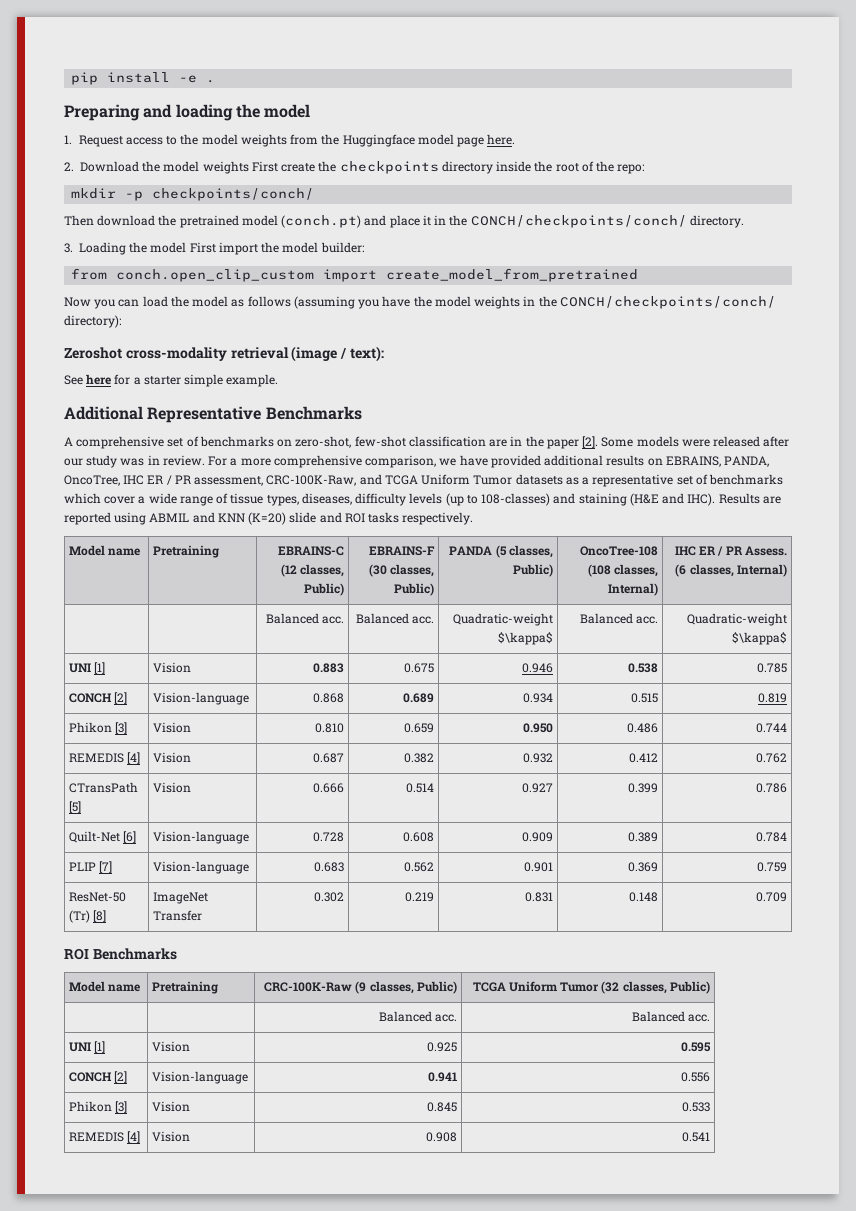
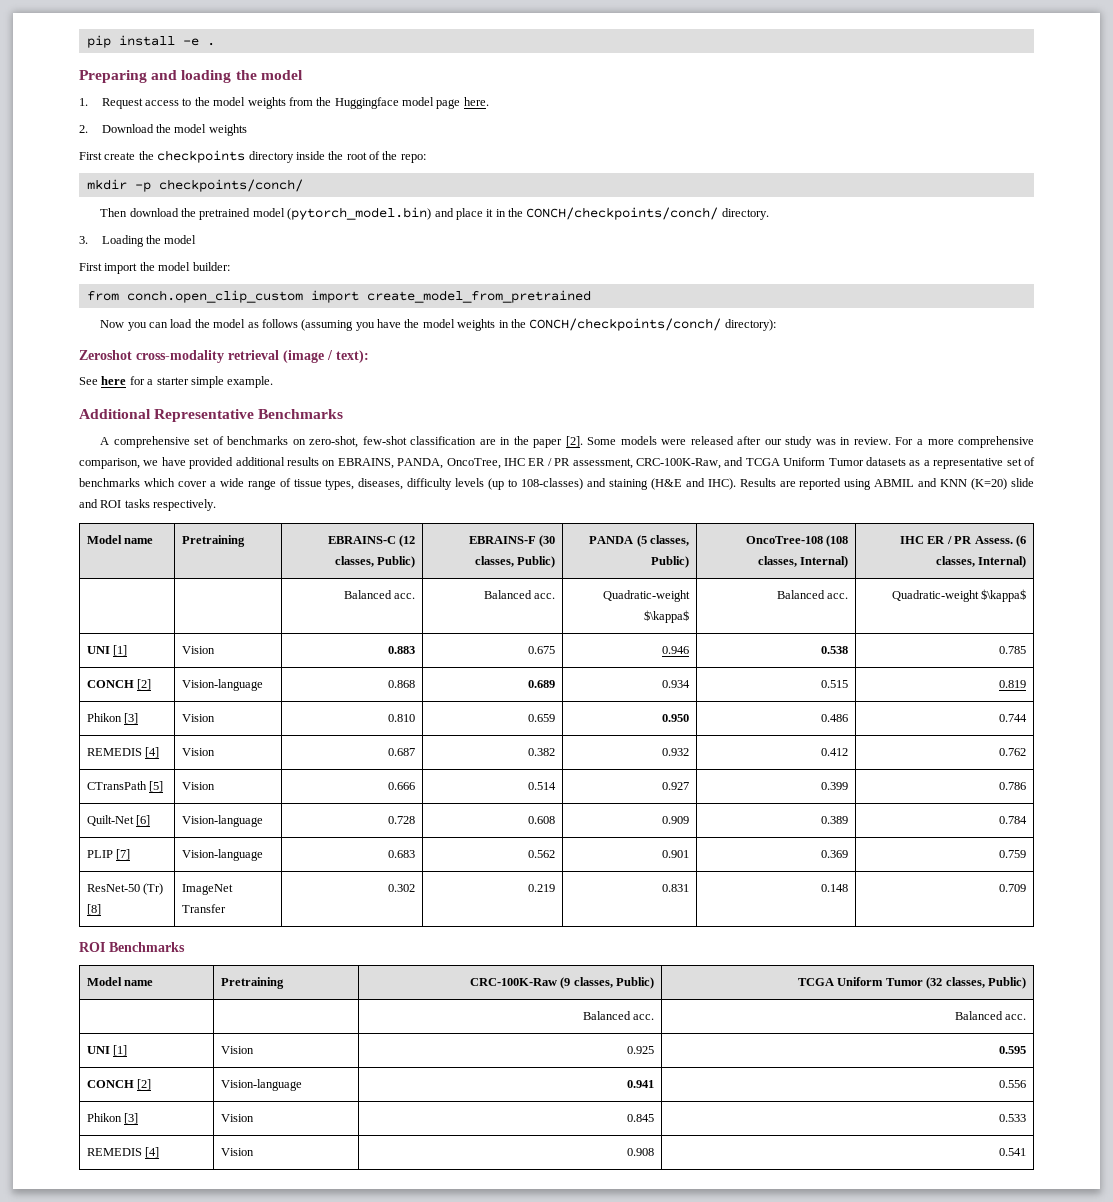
(249, 167) none -> (247, 130) //
[281,215,362,228] (conch.pt) -> [287,207,432,220] (pytorch_model.bin)
(187, 247) none -> (197, 239) //

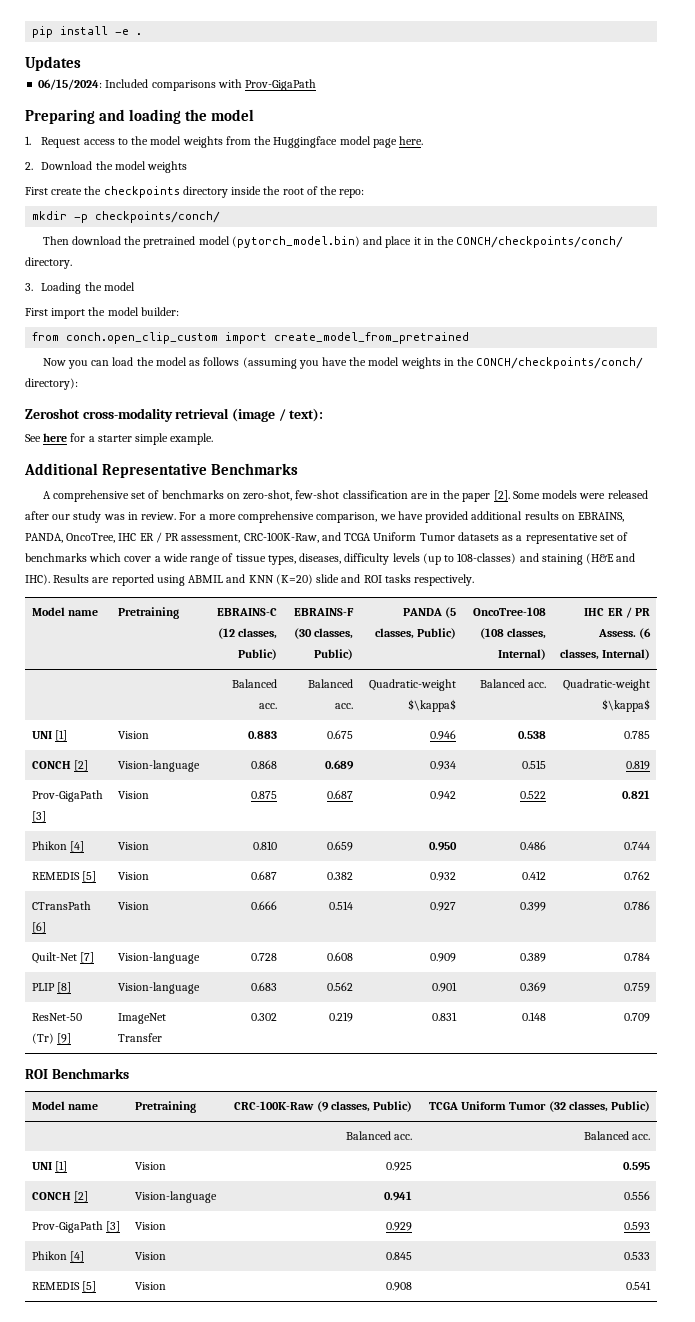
(215, 44) none -> [25,56,81,71] [38,79,317,91] // Updates // 06/15/2024: Included comparisons with Prov-GigaPath
[87,713,139,724] // Phikon [3] -> [31,790,103,802] [31,811,46,822] [117,791,149,799] [251,791,278,799] [327,790,354,799] [430,791,457,800] [520,791,547,799] [622,790,651,799] [31,841,85,852] // Prov-GigaPath [3] | Vision | 0.875 | 0.687 | 0.942 | 0.522 | 0.821 // Phikon [4]
[145,747,160,758] [4] -> [82,871,97,882] [5]
[149,781,164,792] [5] -> [31,922,46,933] [6]
[136,815,151,826] [6] -> [80,952,95,963] [7]
[116,849,131,860] [7] -> [57,982,72,993] [8]
[87,904,102,915] [8] -> [57,1033,72,1044] [9]
[87,1113,139,1124] // Phikon [3] -> [31,1221,121,1233] [134,1222,166,1230] [386,1222,413,1231] [624,1222,651,1231] [31,1251,85,1262] // Prov-GigaPath [3] | Vision | 0.929 | 0.593 // Phikon [4]
[145,1147,160,1158] [4] -> [82,1281,97,1292] [5]

